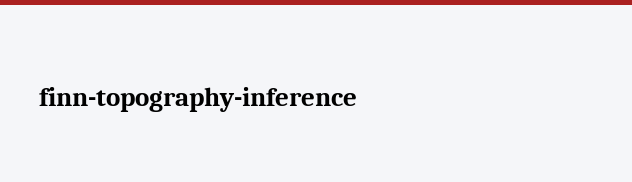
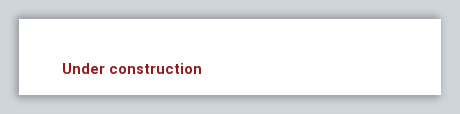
[39,87,357,112] finn-topography-inference -> [62,63,202,74] Under construction

